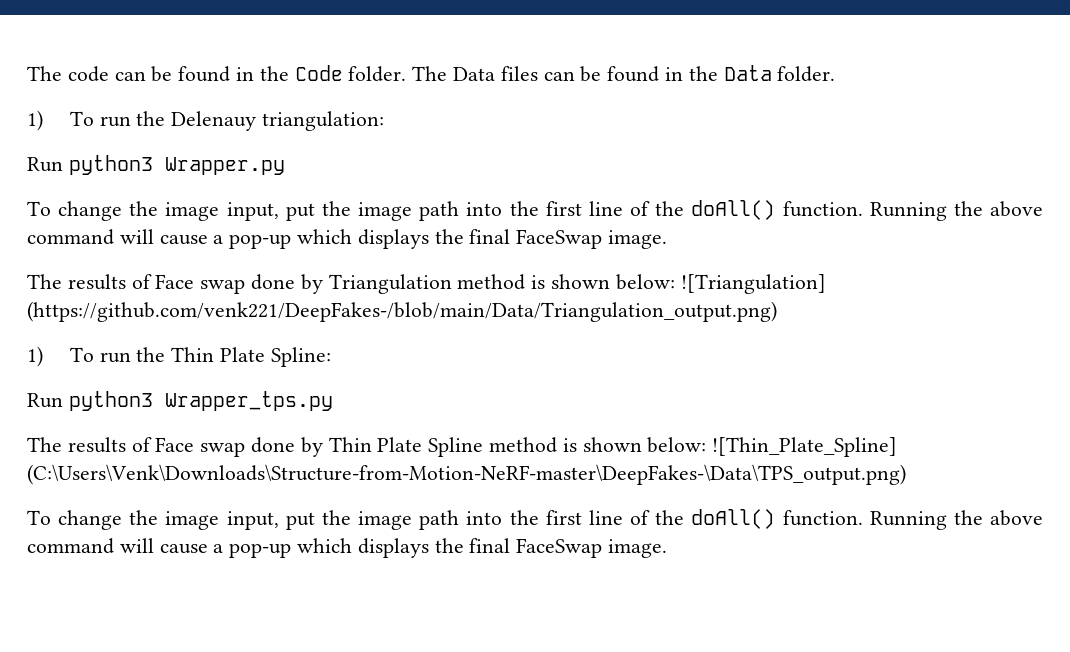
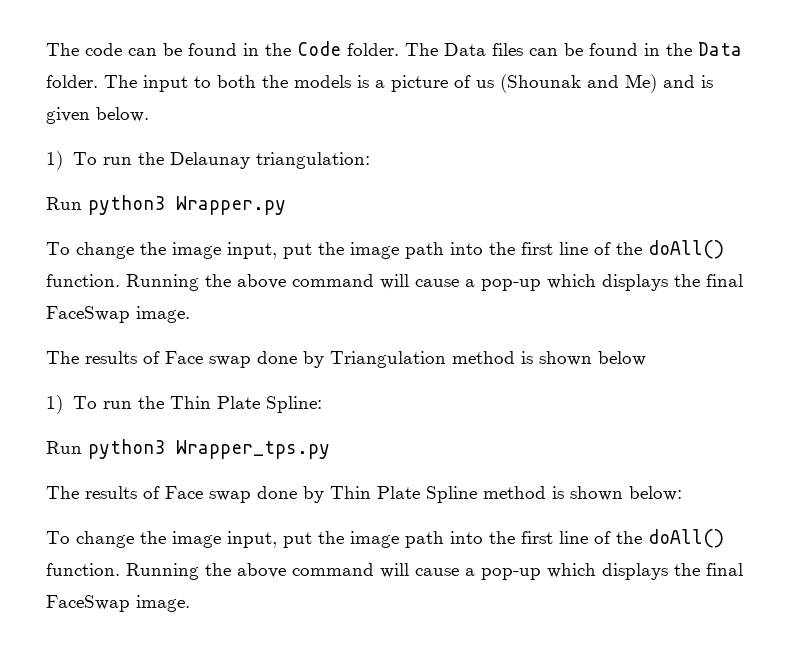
[27,110,257,131] // 1) To run the Delenauy -> [104,74,713,93] [46,107,149,124] [46,151,250,170] The input to both the models is a picture of us (Shounak and Me) and is given below. // 1) To run the Delaunay
[615,274,826,294] [27,301,777,322] below: ![Triangulation] (https://github.com/venk221/DeepFakes-/blob/main/Data/Triangulation_output.png) -> [598,351,646,366] below
[712,437,898,457] [27,464,906,485] ![Thin_Plate_Spline] (C:\Users\Venk\Downloads\Structure-from-Motion-NeRF-master\DeepFakes-\Data\TPS_output.png) -> (682, 493) none

